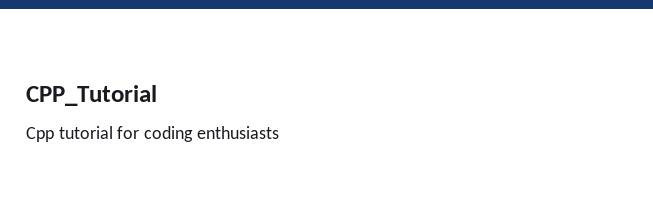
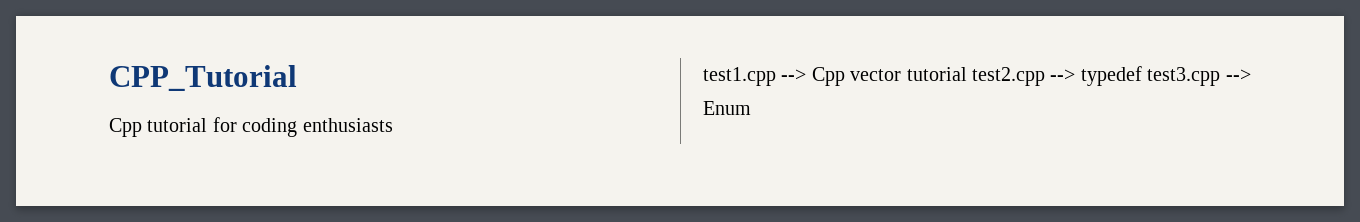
(279, 132) none -> [703,66,1251,86] [703,101,751,115] // test1.cpp --> Cpp vector tutorial test2.cpp --> typedef test3.cpp --> Enum

